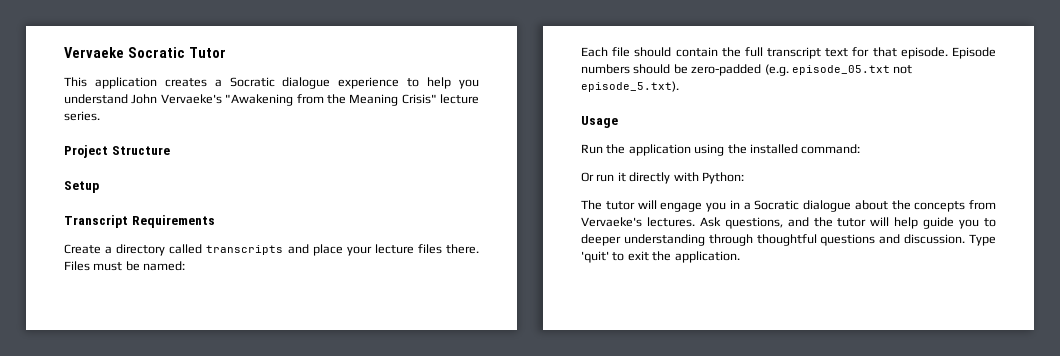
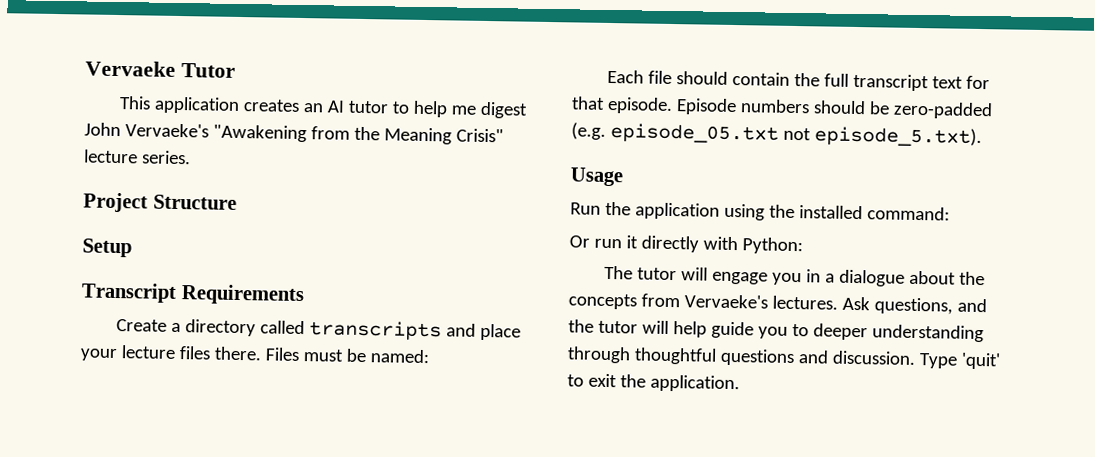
[127,47,185,58] Socratic -> (176, 68) none
[214,77,480,89] [64,94,128,104] a Socratic dialogue experience to help you understand -> [303,100,529,119] an AI tutor to help me digest
[754,200,800,210] Socratic -> (836, 278) none

